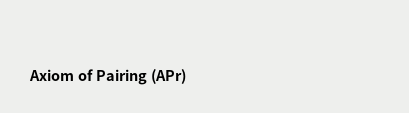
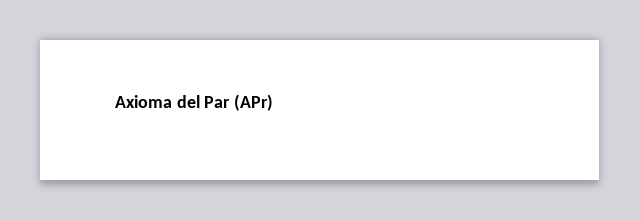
[29,69,147,85] Axiom of Pairing -> [115,95,231,108] Axioma del Par

